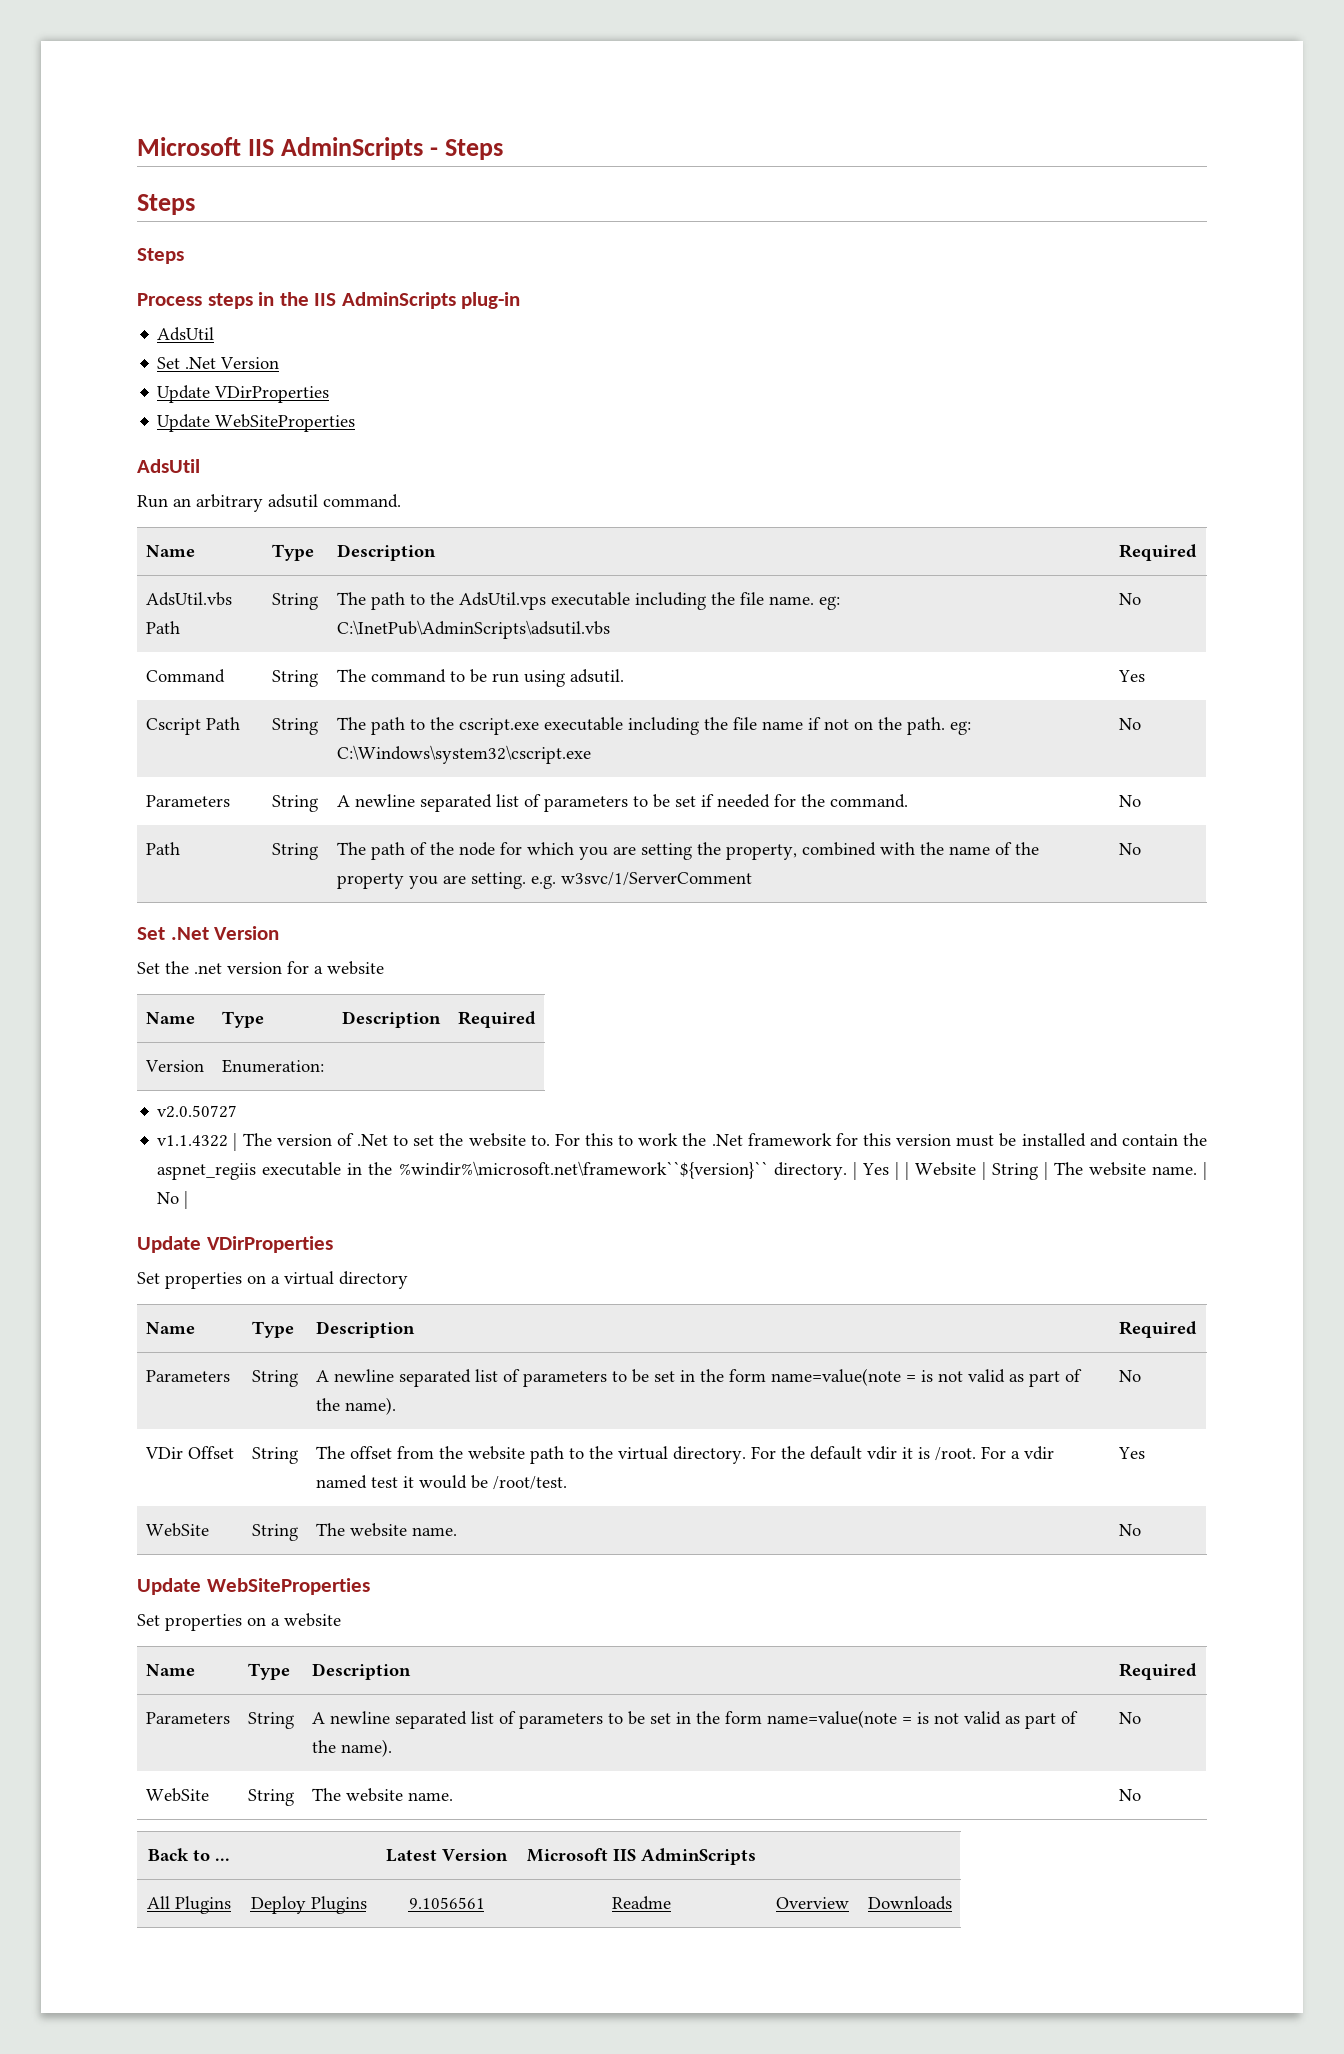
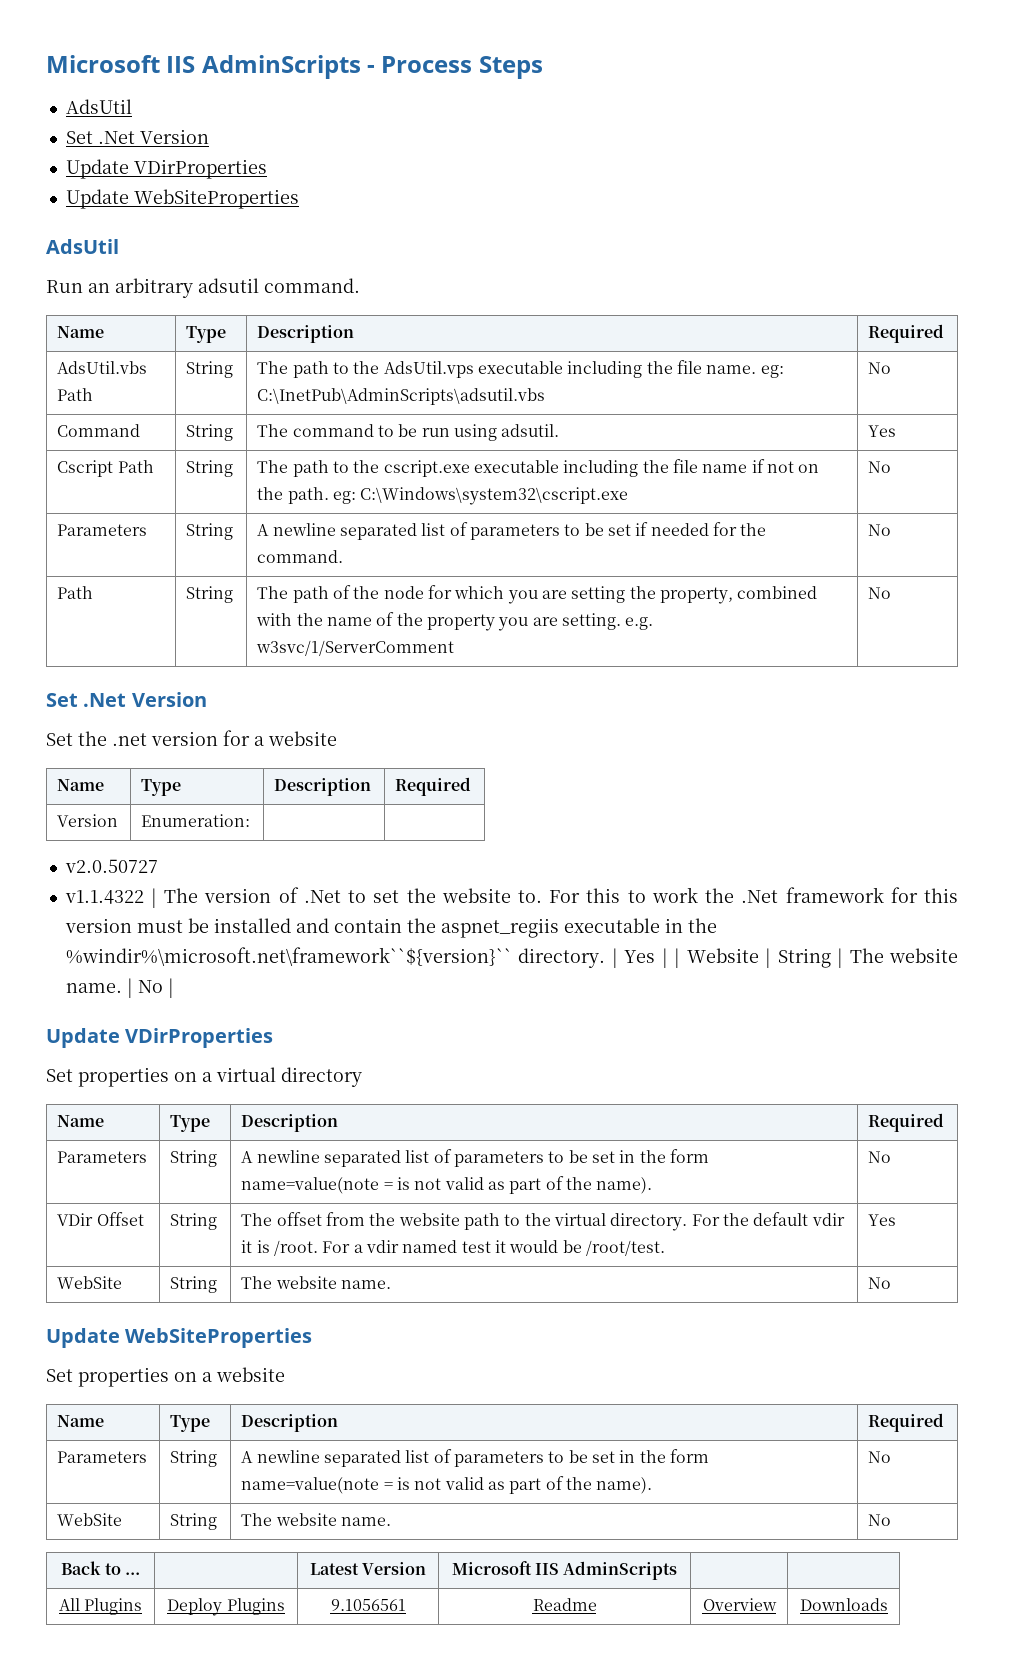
[445,139,504,160] [137,194,195,215] [137,248,184,264] [137,292,521,309] Steps // Steps // Steps // Process steps in the IIS AdminScripts plug-in -> [381,56,543,79] Process Steps

